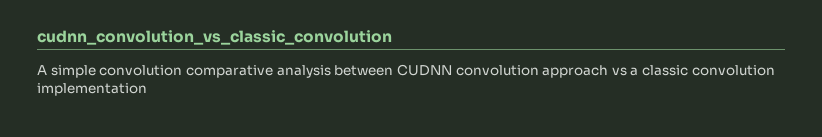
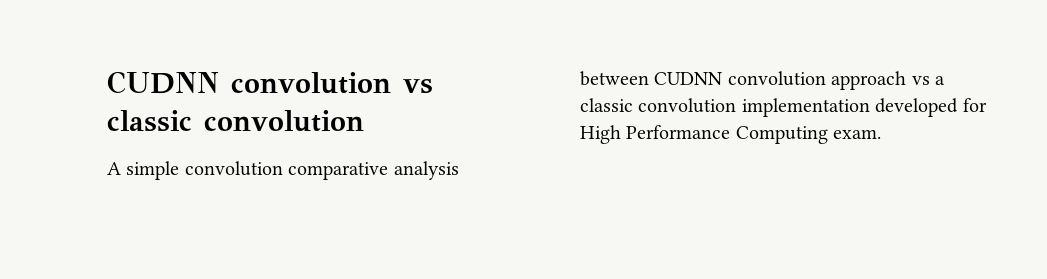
[37,30,392,45] cudnn_convolution_vs_classic_convolution -> [107,71,433,94] [107,110,364,132] CUDNN convolution vs classic convolution
(147, 89) none -> [875,98,987,117] [580,125,882,144] developed for High Performance Computing exam.

